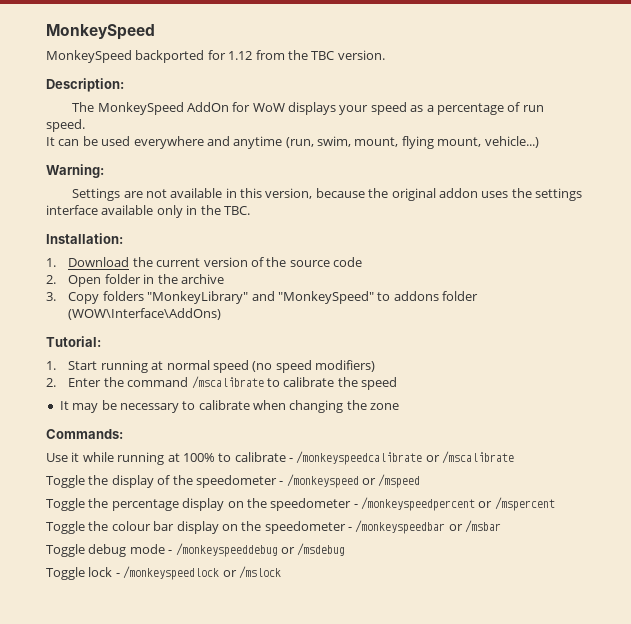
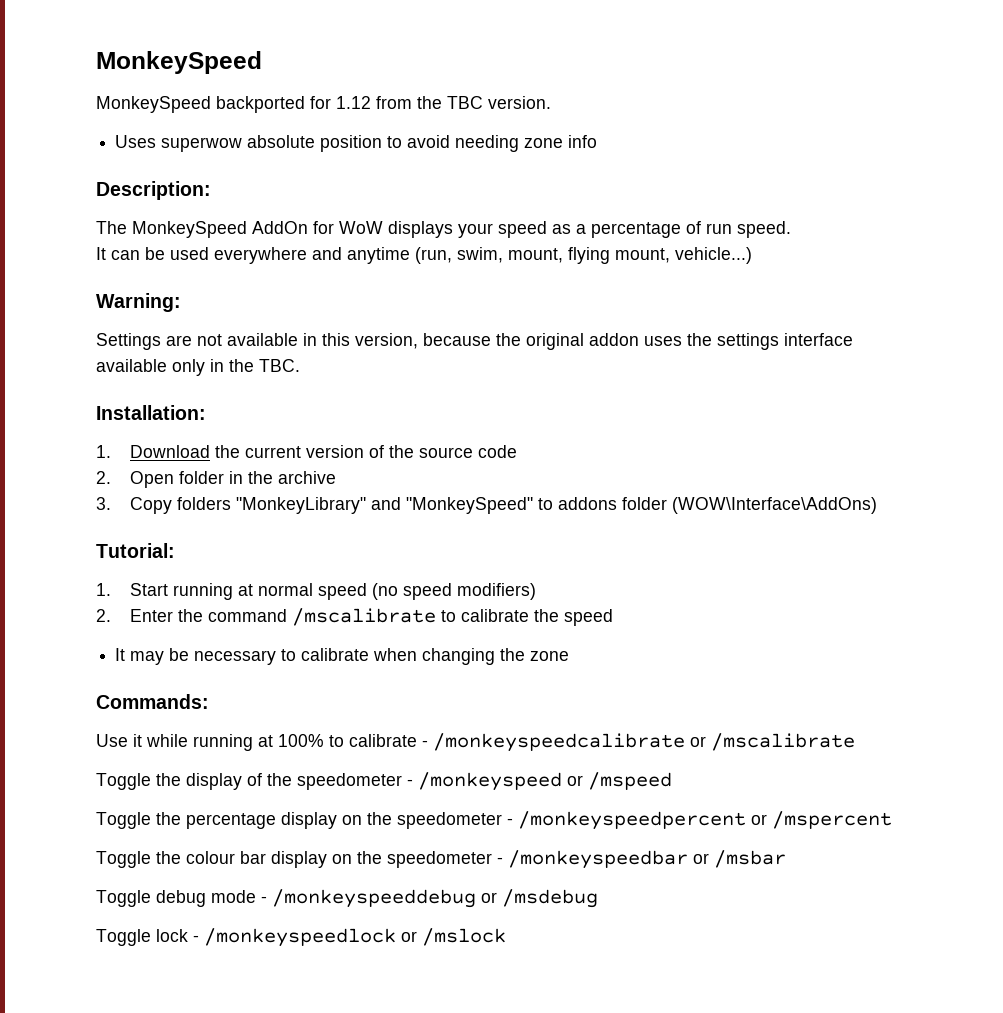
(385, 55) none -> [115,135,598,152] // Uses superwow absolute position to avoid needing zone info

